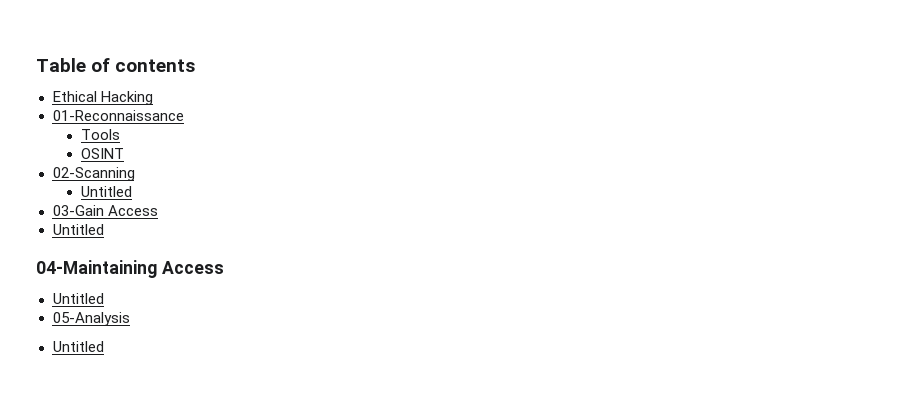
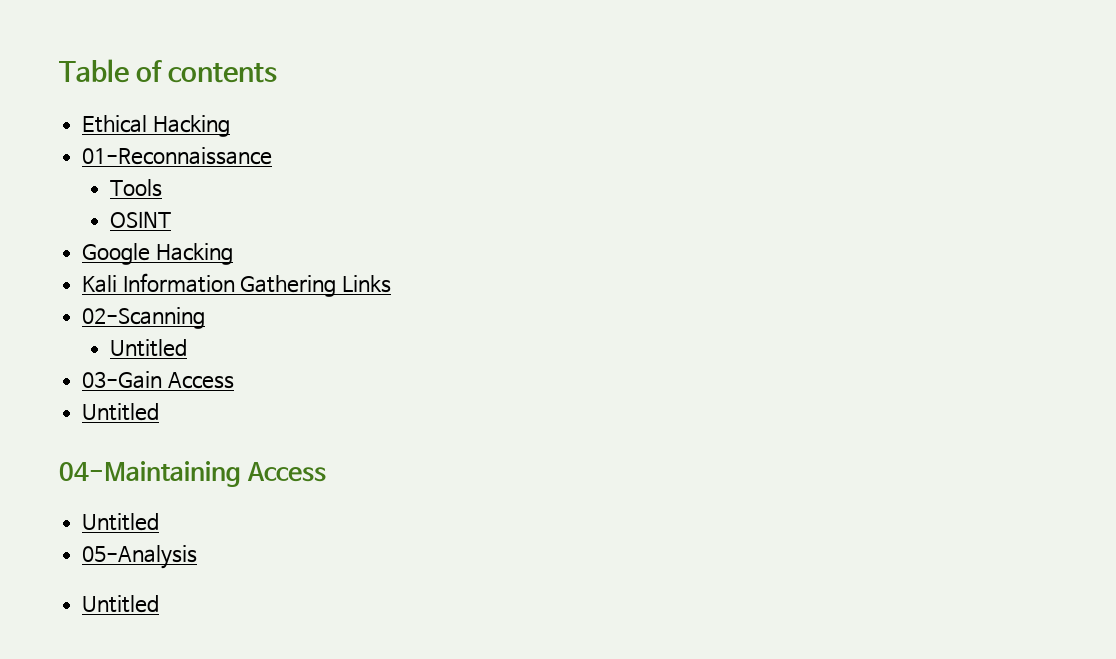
(124, 153) none -> [82,243,233,265] [82,273,392,297] // Google Hacking // Kali Information Gathering Links

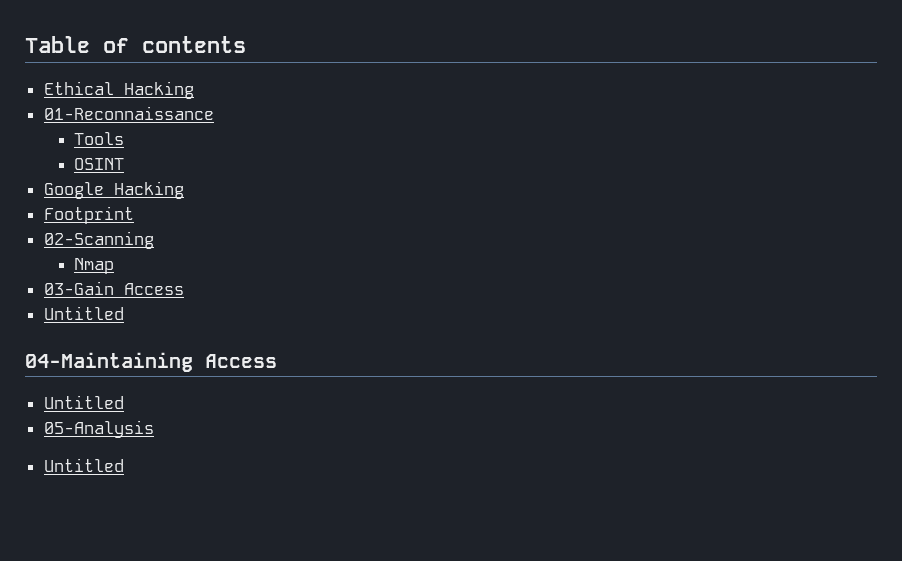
[82,273,392,297] Kali Information Gathering Links -> [43,206,134,224] Footprint
[109,339,187,357] Untitled -> [74,258,115,274] Nmap

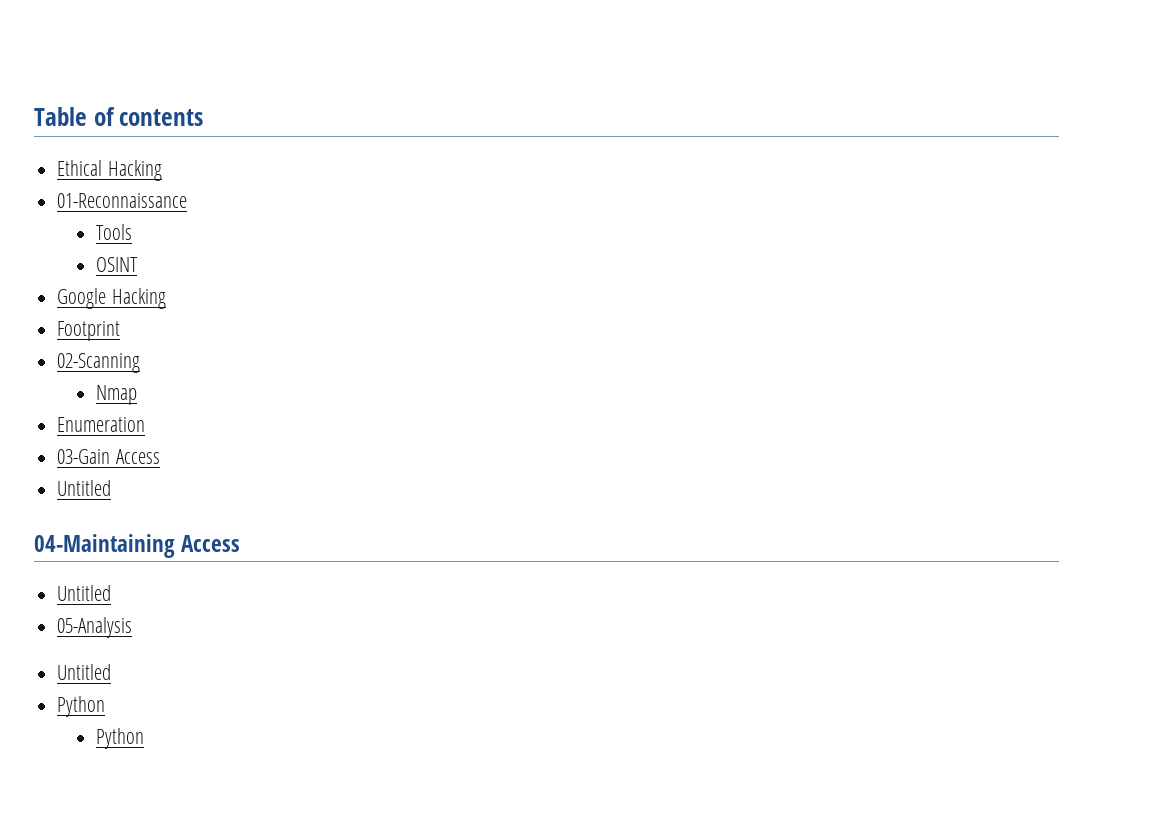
(115, 266) none -> [57,417,146,432] // Enumeration
(124, 465) none -> [57,696,106,717] [96,728,145,749] // Python // Python

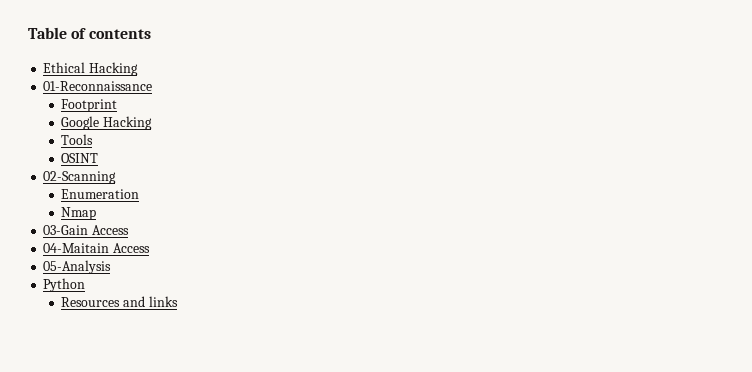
(188, 200) none -> [61,99,118,112] [61,116,153,130] // Footprint // Google Hacking
[57,288,166,309] [57,321,121,341] // Google Hacking // Footprint -> (99, 158) none
(141, 363) none -> [61,189,140,199] // Enumeration
[57,417,146,432] // Enumeration -> (97, 213) none
[57,480,112,496] [34,534,241,558] [57,585,112,601] Untitled // 04-Maintaining Access // Untitled -> [43,243,151,253] 04-Maitain Access
[57,664,112,680] // Untitled -> (112, 267) none
[96,728,145,749] Python -> [61,296,179,307] Resources and links

